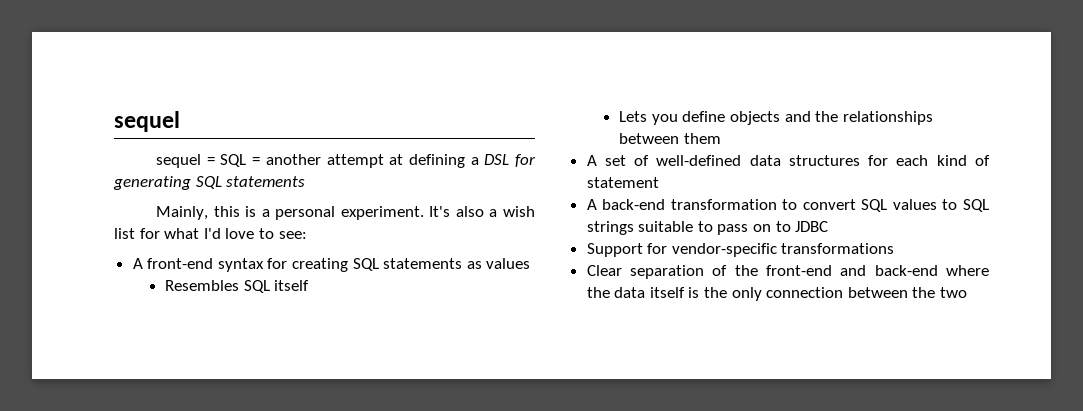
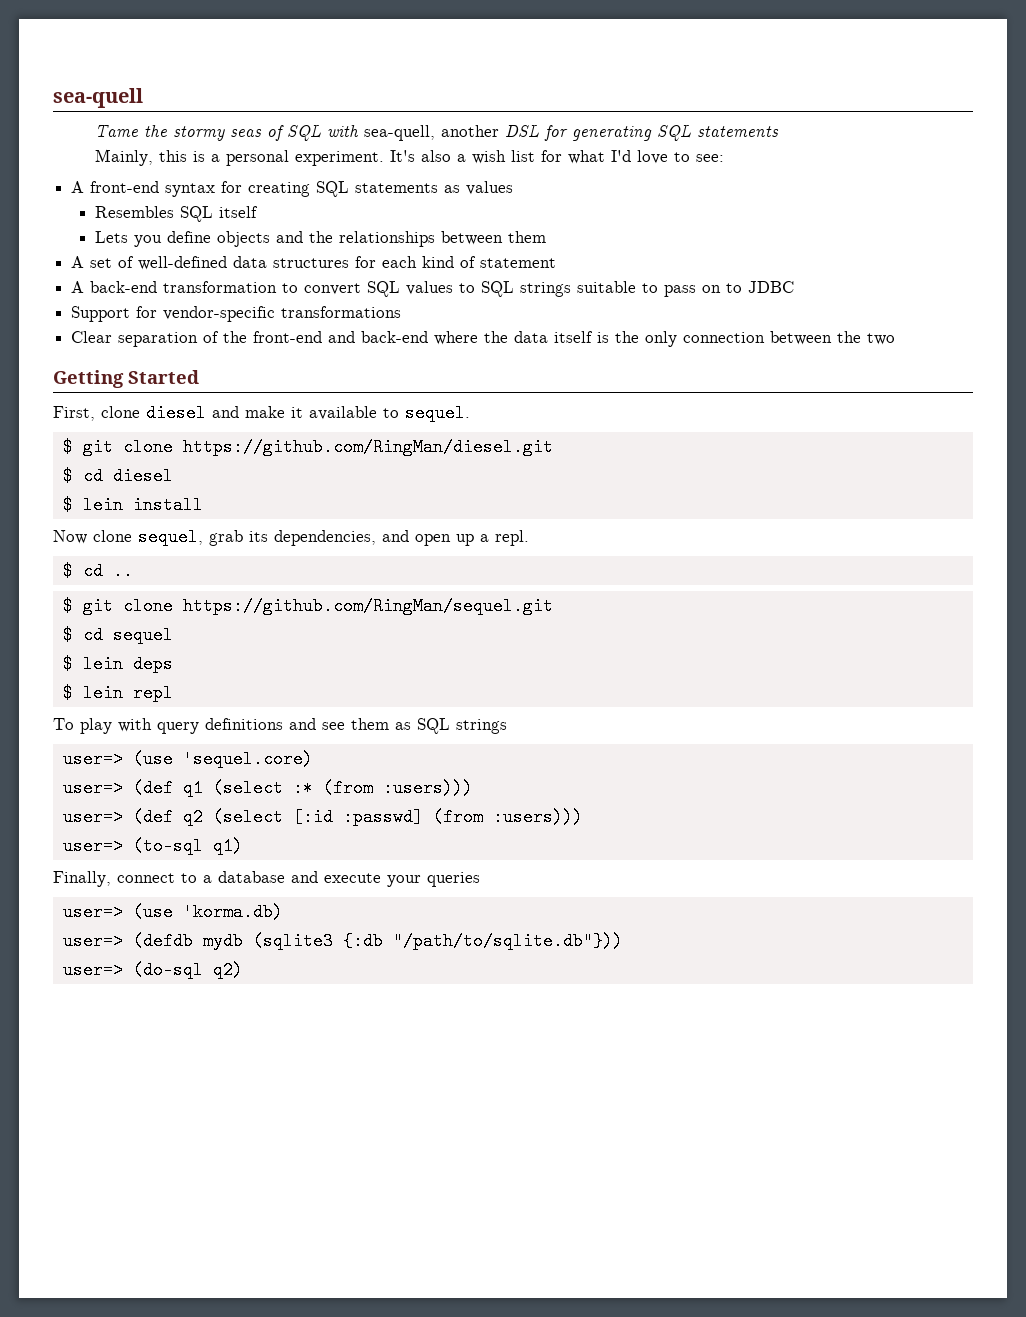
[114,111,180,132] [155,154,479,168] sequel // sequel = SQL = another attempt at defining a -> [53,88,143,108] [95,125,500,141] sea-quell // Tame the stormy seas of SQL with sea-quell, another
(968, 292) none -> [53,370,199,388] [53,404,470,422] [62,438,553,456] [62,467,173,485] [62,496,203,514] [53,528,529,546] [62,562,133,580] [62,597,553,615] [62,626,173,644] [62,655,173,673] [62,684,173,702] [53,718,507,734] [62,750,313,768] [62,779,473,797] [62,808,583,826] [62,837,243,855] [53,871,480,887] [62,903,283,921] [62,932,623,950] [62,961,243,979] // Getting Started // First, clone diesel and make it available to sequel. // $ git clone https://github.com/RingMan/diesel.git // $ cd diesel // $ lein install // Now clone sequel, grab its dependencies, and open up a repl. // $ cd .. // $ git clone https://github.com/RingMan/sequel.git // $ cd sequel // $ lein deps // $ lein repl // To play with query definitions and see them as SQL strings // user=> (use 'sequel.core) // user=> (def q1 (select :* (from :users))) // user=> (def q2 (select [:id :passwd] (from :users))) // user=> (to-sql q1) // Finally, connect to a database and execute your queries // user=> (use 'korma.db) // user=> (defdb mydb (sqlite3 {:db "/path/to/sqlite.db"})) // user=> (do-sql q2)

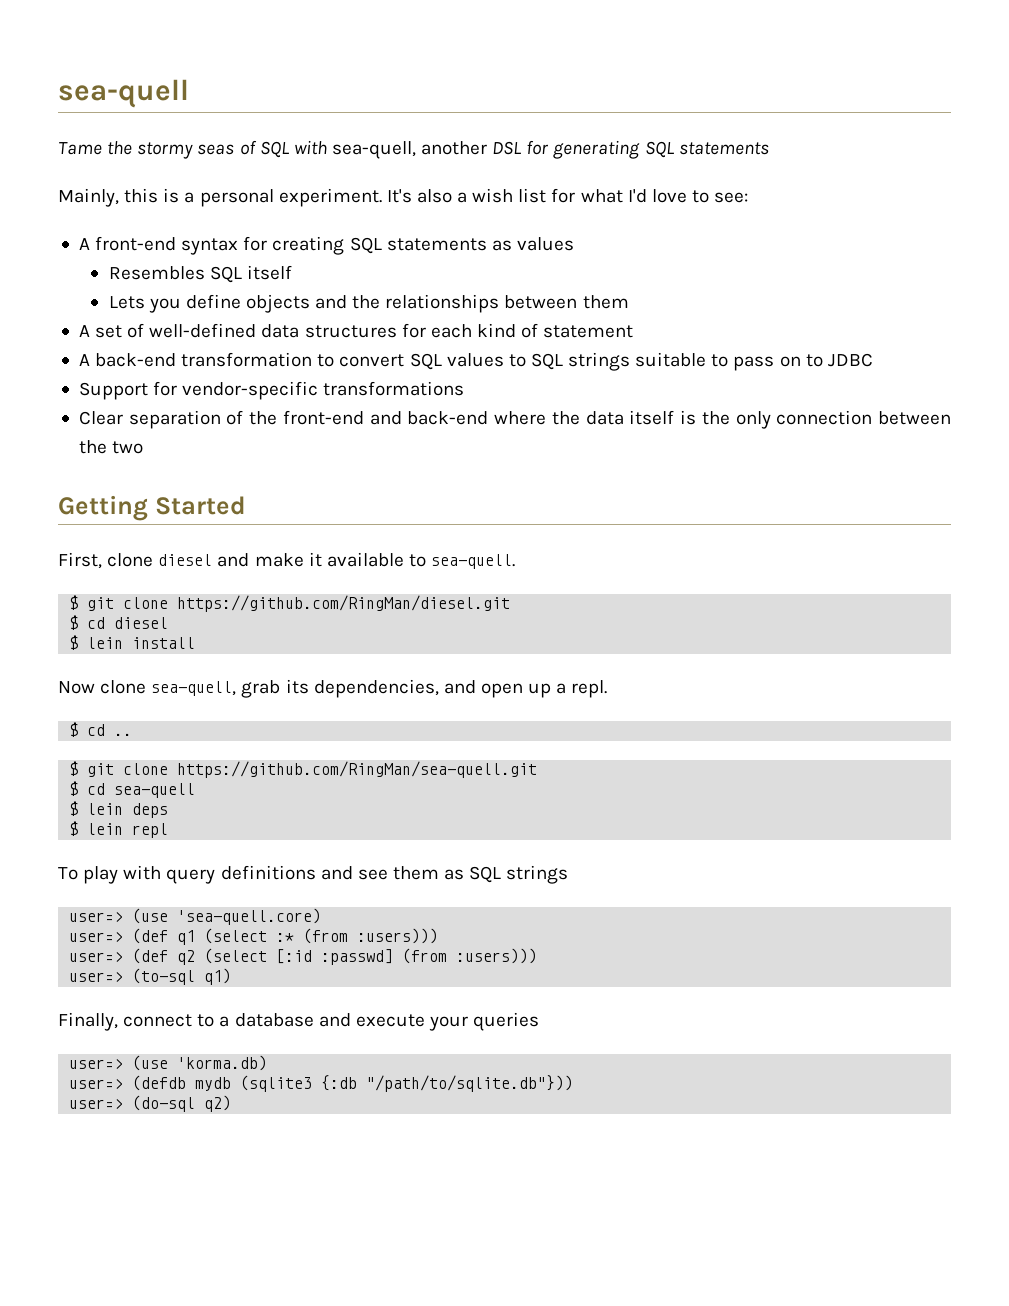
[405,404,470,422] sequel. -> [431,554,516,569] sea-quell.
[138,528,203,546] sequel, -> [151,681,237,696] sea-quell,
[182,597,553,615] [62,626,173,644] https://github.com/RingMan/sequel.git // $ cd sequel -> [177,761,538,778] [69,781,196,798] https://github.com/RingMan/sea-quell.git // $ cd sea-quell
[182,750,313,768] 'sequel.core) -> [177,908,322,925] 'sea-quell.core)

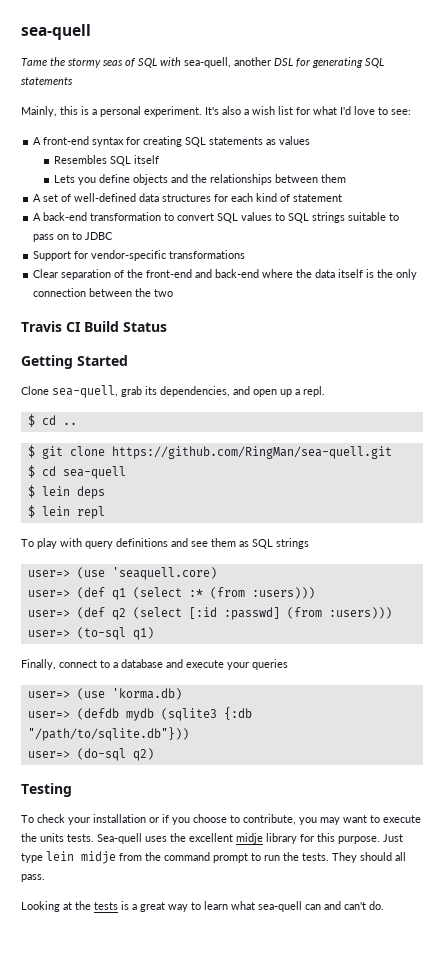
[58,495,246,521] [58,552,516,569] [69,595,511,612] [69,615,169,630] [69,635,196,650] [58,680,147,694] Getting Started // First, clone diesel and make it available to sea-quell. // $ git clone https://github.com/RingMan/diesel.git // $ cd diesel // $ lein install // Now clone -> [21,321,167,332] [21,355,128,369] [21,386,49,395] Travis CI Build Status // Getting Started // Clone
[177,908,322,925] 'sea-quell.core) -> [111,567,217,580] 'seaquell.core)
(232, 1103) none -> [21,783,72,797] [21,814,421,825] [21,833,403,844] [21,851,406,864] [21,874,45,882] [21,901,384,912] // Testing // To check your installation or if you choose to contribute, you may want to execute the units tests. Sea-quell uses the excellent midje library for this purpose. Just type lein midje from the command prompt to run the tests. They should all pass. // Looking at the tests is a great way to learn what sea-quell can and can't do.

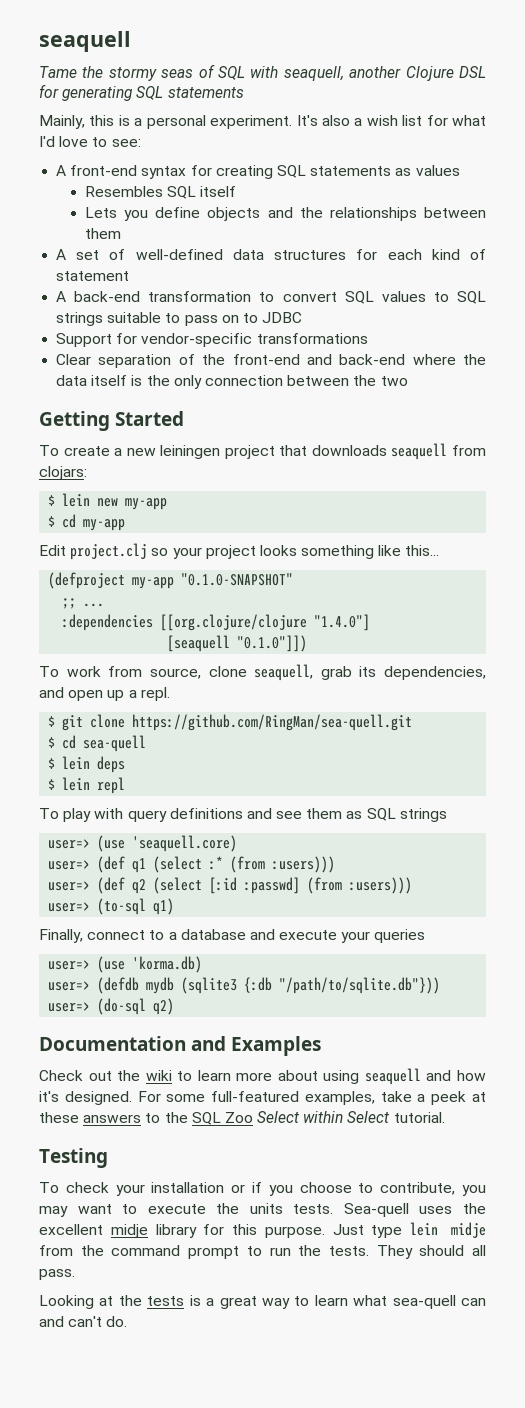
[21,24,91,40] sea-quell -> [39,31,131,52] seaquell
[184,57,271,68] sea-quell, another -> [283,66,454,81] seaquell, another Clojure
[21,321,167,332] [21,355,128,369] [21,385,118,398] Travis CI Build Status // Getting Started // Clone sea-quell, -> [39,411,185,431] [39,443,486,460] [39,466,87,480] [48,493,168,510] [48,514,126,531] [39,543,440,560] [48,572,294,589] [62,598,105,609] [62,614,371,631] [167,635,308,652] [39,664,314,681] Getting Started // To create a new leiningen project that downloads seaquell from clojars: // $ lein new my-app // $ cd my-app // Edit project.clj so your project looks something like this... // (defproject my-app "0.1.0-SNAPSHOT" // ;; ... // :dependencies [[org.clojure/clojure "1.4.0"] // [seaquell "0.1.0"]]) // To work from source, clone seaquell,
[27,414,77,427] // $ cd .. -> (170, 694) none
(154, 754) none -> [39,1036,322,1056] [39,1068,486,1085] [39,1091,486,1105] [39,1111,445,1125] // Documentation and Examples // Check out the wiki to learn more about using seaquell and how it's designed. For some full-featured examples, take a peek at these answers to the SQL Zoo Select within Select tutorial.

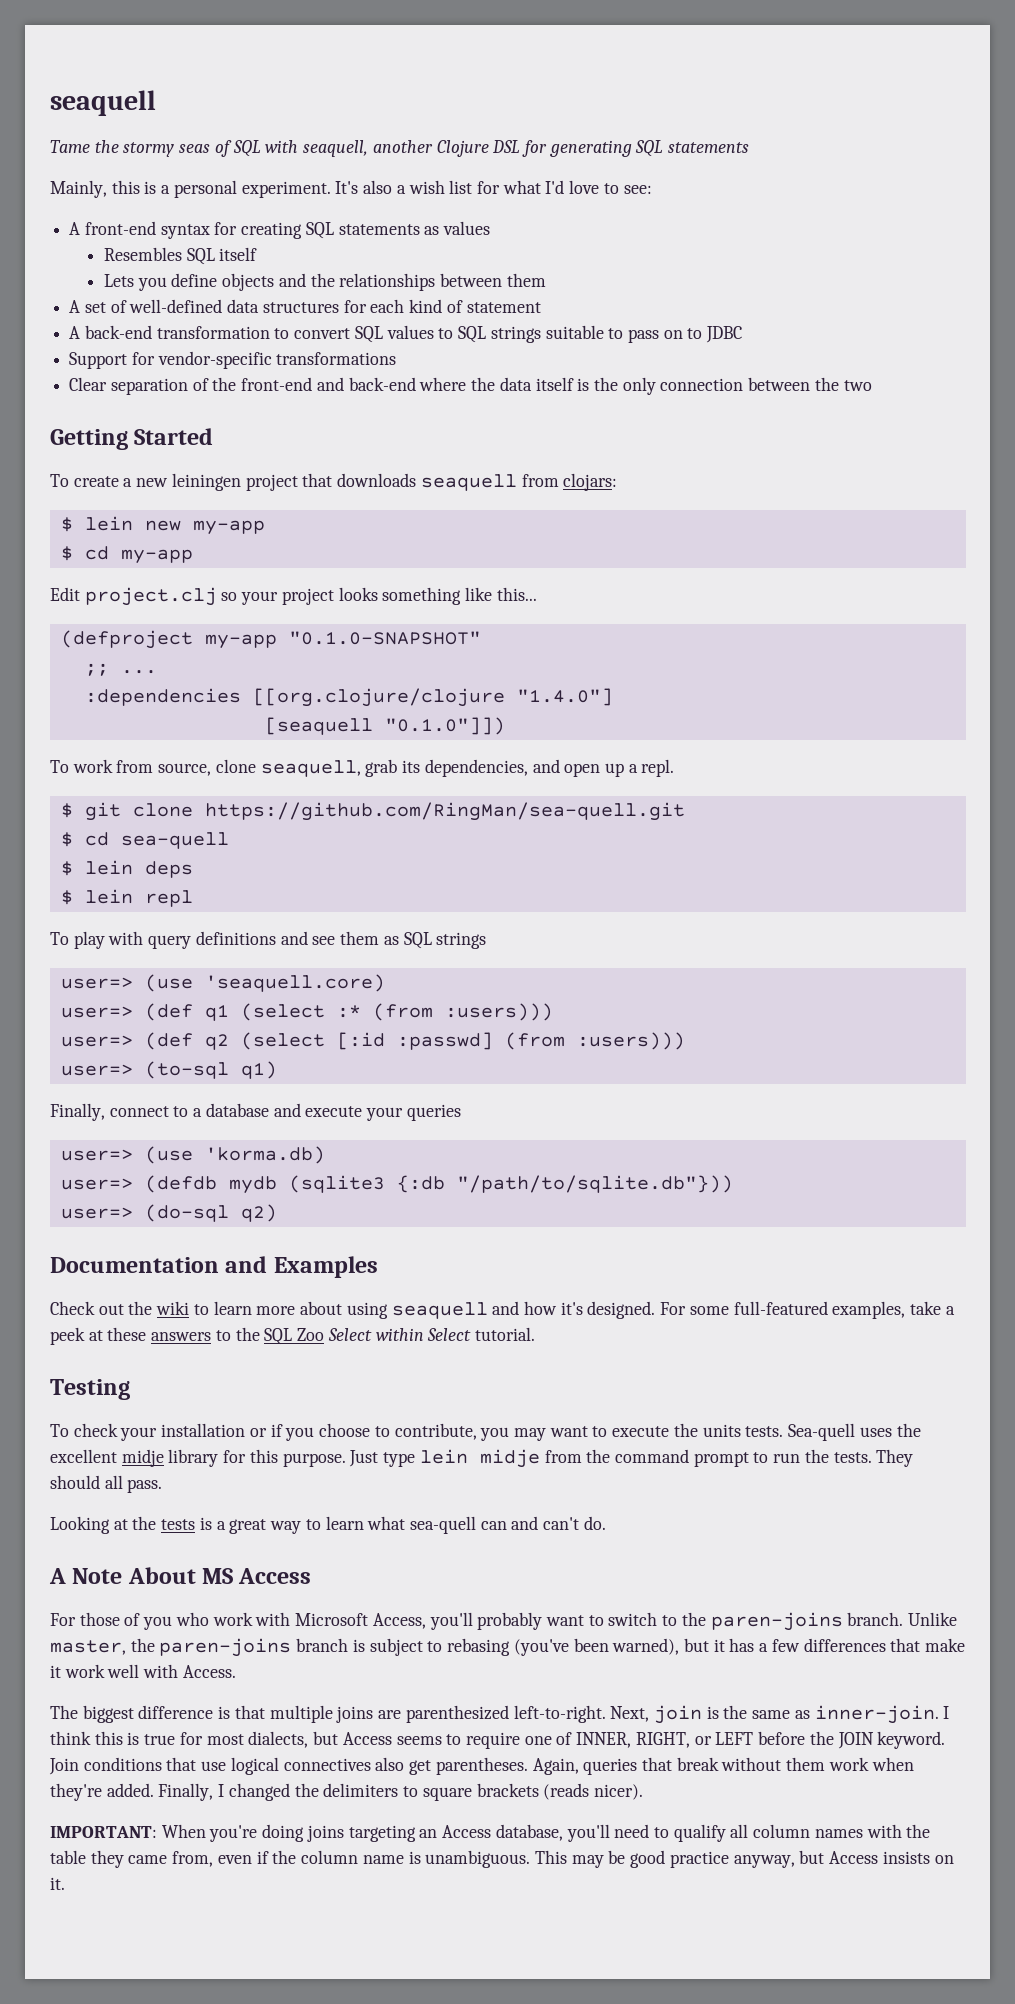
(128, 1321) none -> [49,1567,312,1584] [50,1612,958,1631] [50,1638,966,1657] [50,1664,236,1678] [50,1705,950,1724] [50,1731,946,1749] [49,1757,914,1775] [50,1783,643,1801] [50,1824,931,1842] [50,1850,954,1868] [50,1877,65,1890] // A Note About MS Access // For those of you who work with Microsoft Access, you'll probably want to switch to the paren-joins branch. Unlike master, the paren-joins branch is subject to rebasing (you've been warned), but it has a few differences that make it work well with Access. // The biggest difference is that multiple joins are parenthesized left-to-right. Next, join is the same as inner-join. I think this is true for most dialects, but Access seems to require one of INNER, RIGHT, or LEFT before the JOIN keyword. Join conditions that use logical connectives also get parentheses. Again, queries that break without them work when they're added. Finally, I changed the delimiters to square brackets (reads nicer). // IMPORTANT: When you're doing joins targeting an Access database, you'll need to qualify all column names with the table they came from, even if the column name is unambiguous. This may be good practice anyway, but Access insists on it.

